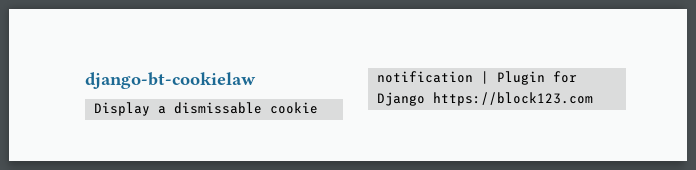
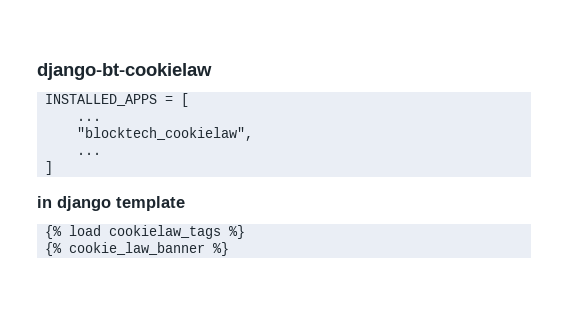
[93,102,318,116] [376,71,577,85] [376,92,593,106] Display a dismissable cookie notification | Plugin for Django https://block123.com -> [44,93,189,107] [76,118,101,121] [76,127,253,141] [76,152,101,155] [44,161,53,175] [37,196,185,211] [44,225,245,239] [44,242,229,256] INSTALLED_APPS = [ // ... // "blocktech_cookielaw", // ... // ] // in django template // {% load cookielaw_tags %} // {% cookie_law_banner %}

